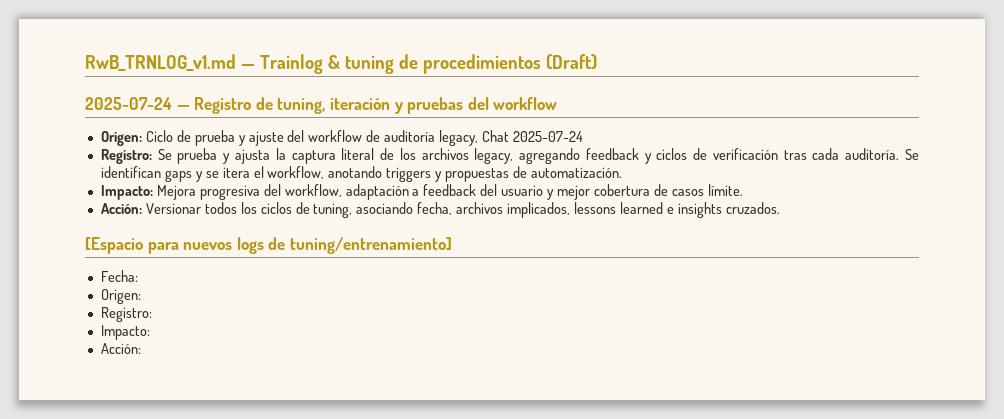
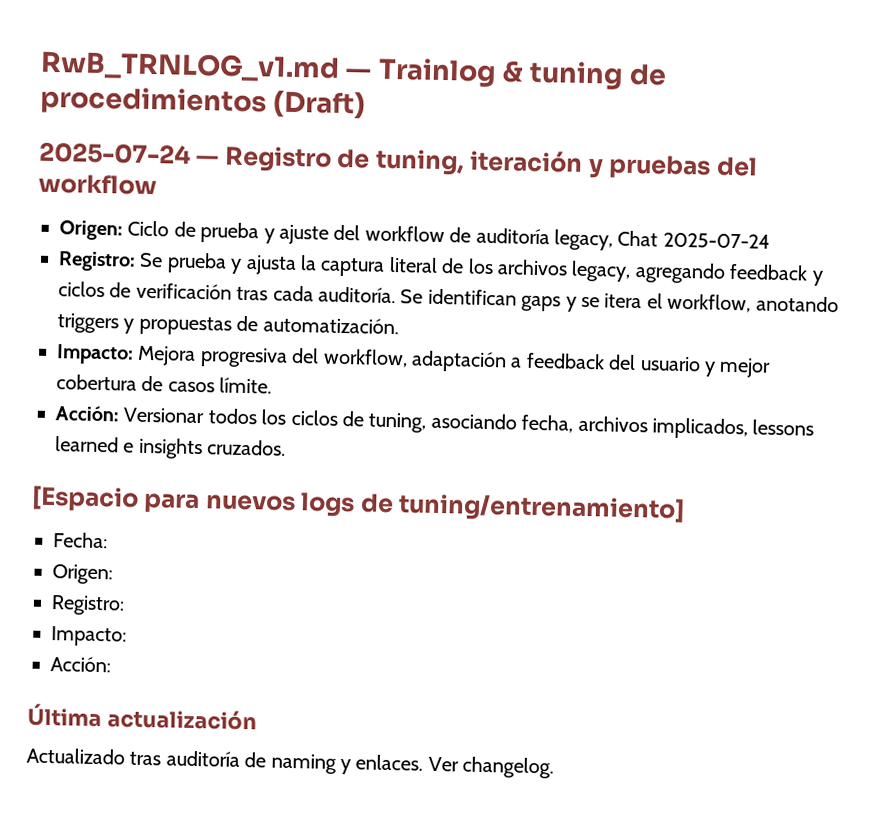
(141, 348) none -> [27,703,257,731] [26,747,555,779] // Última actualización // Actualizado tras auditoría de naming y enlaces. Ver changelog.

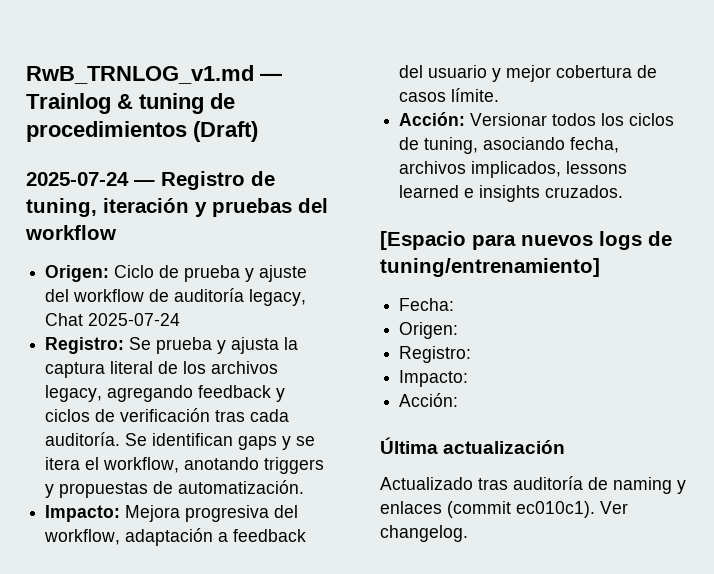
[355,754,424,771] enlaces. -> [380,501,595,518] enlaces (commit ec010c1).

